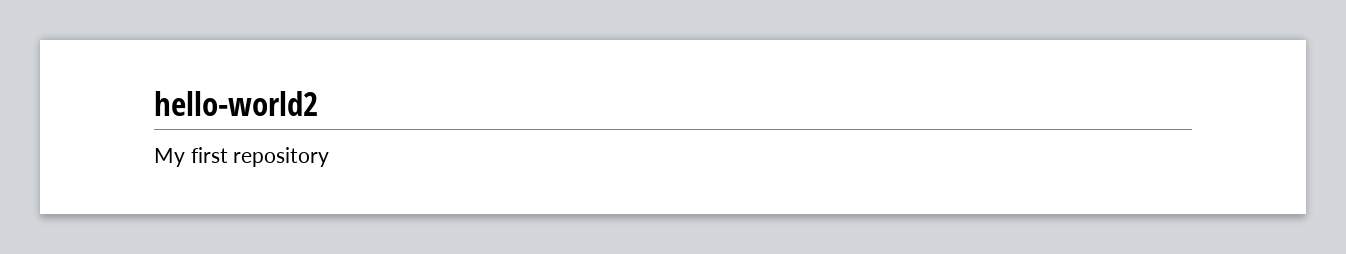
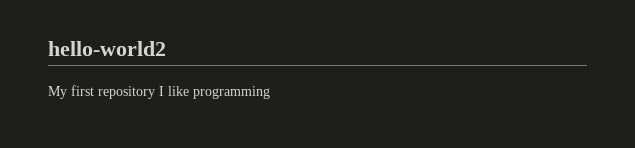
(330, 157) none -> [159,86,270,99] I like programming

